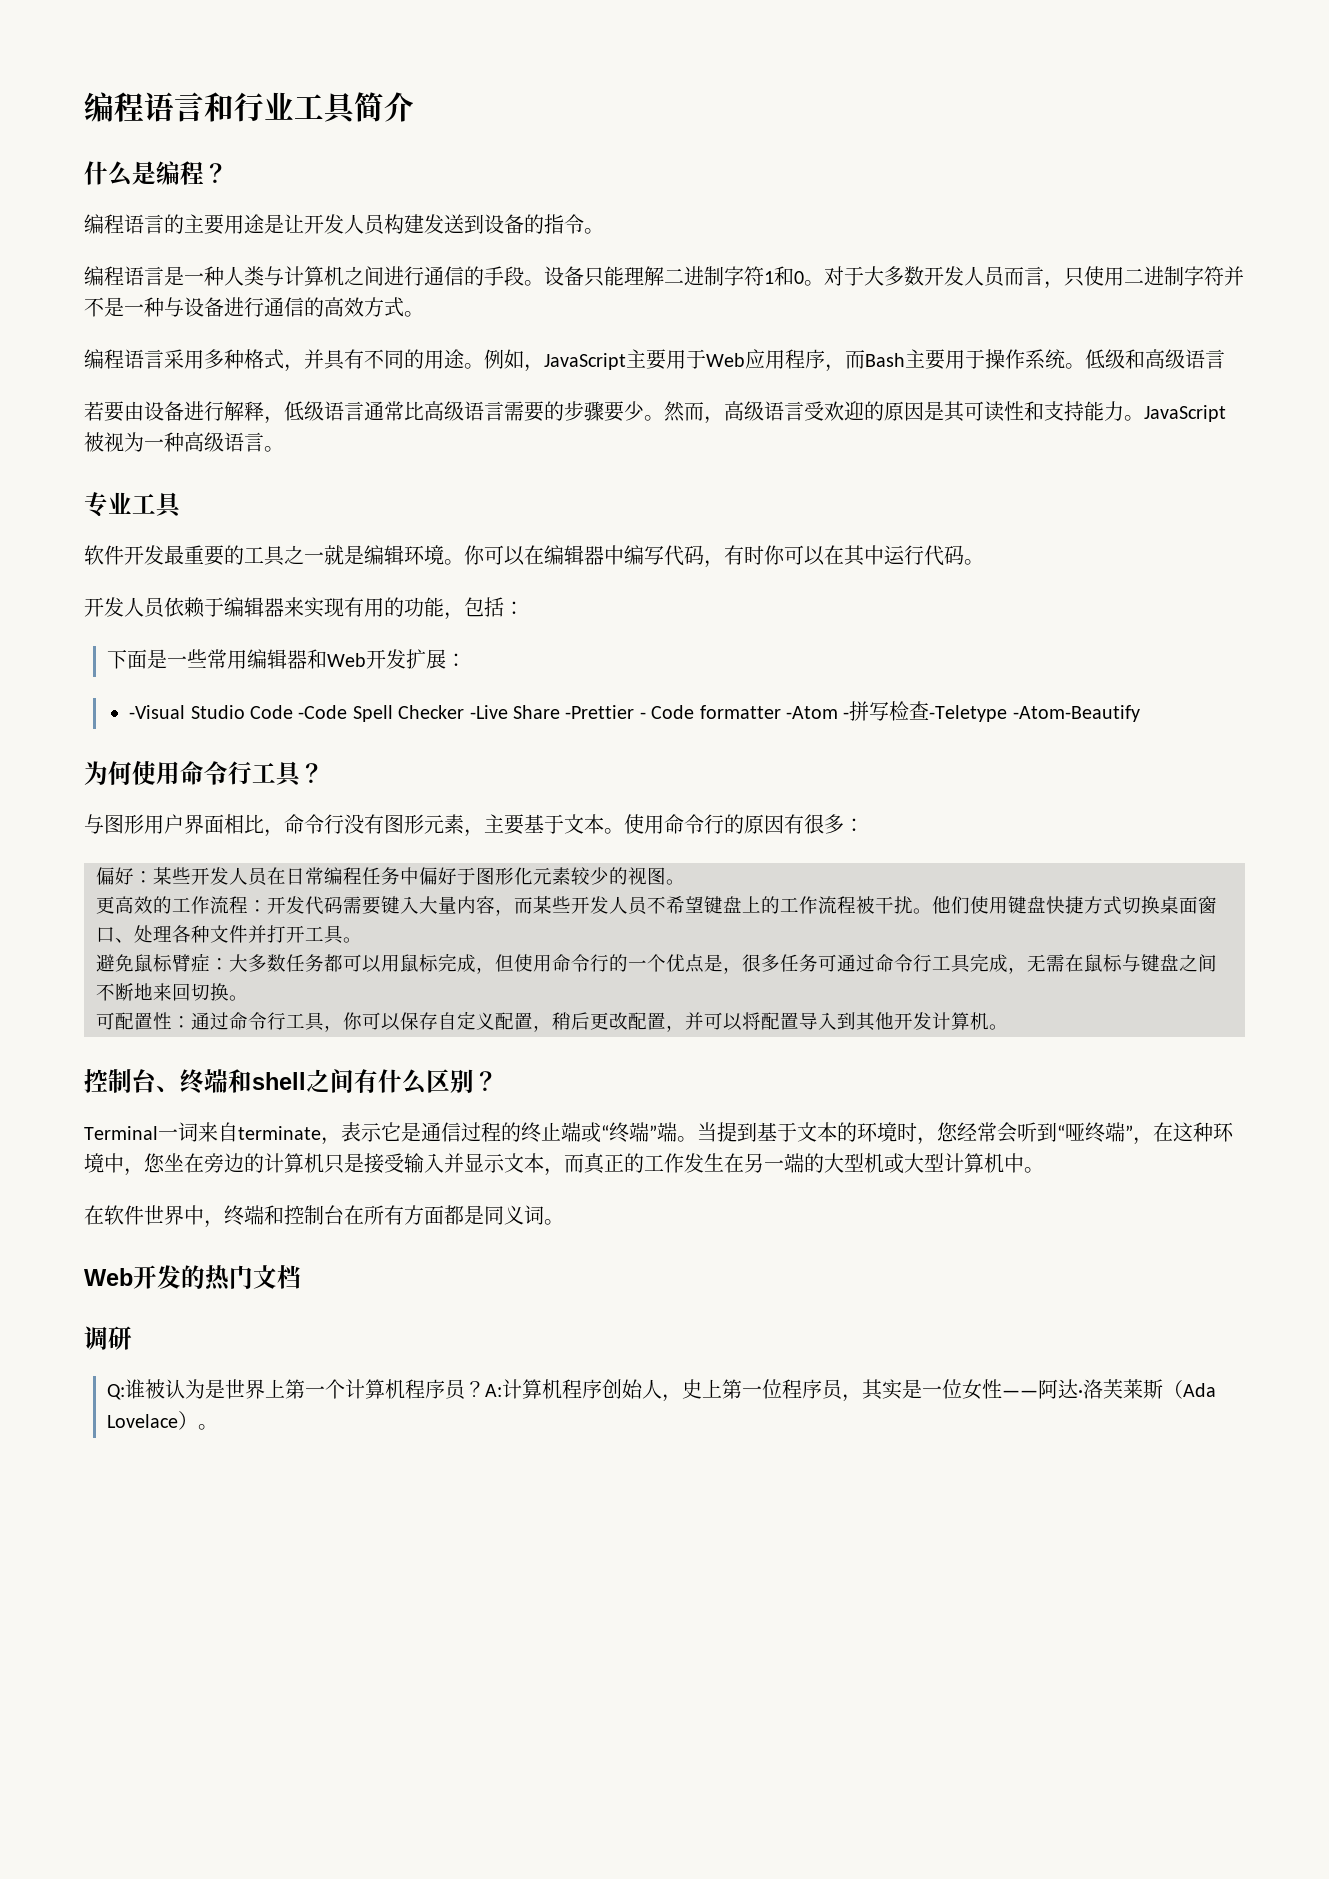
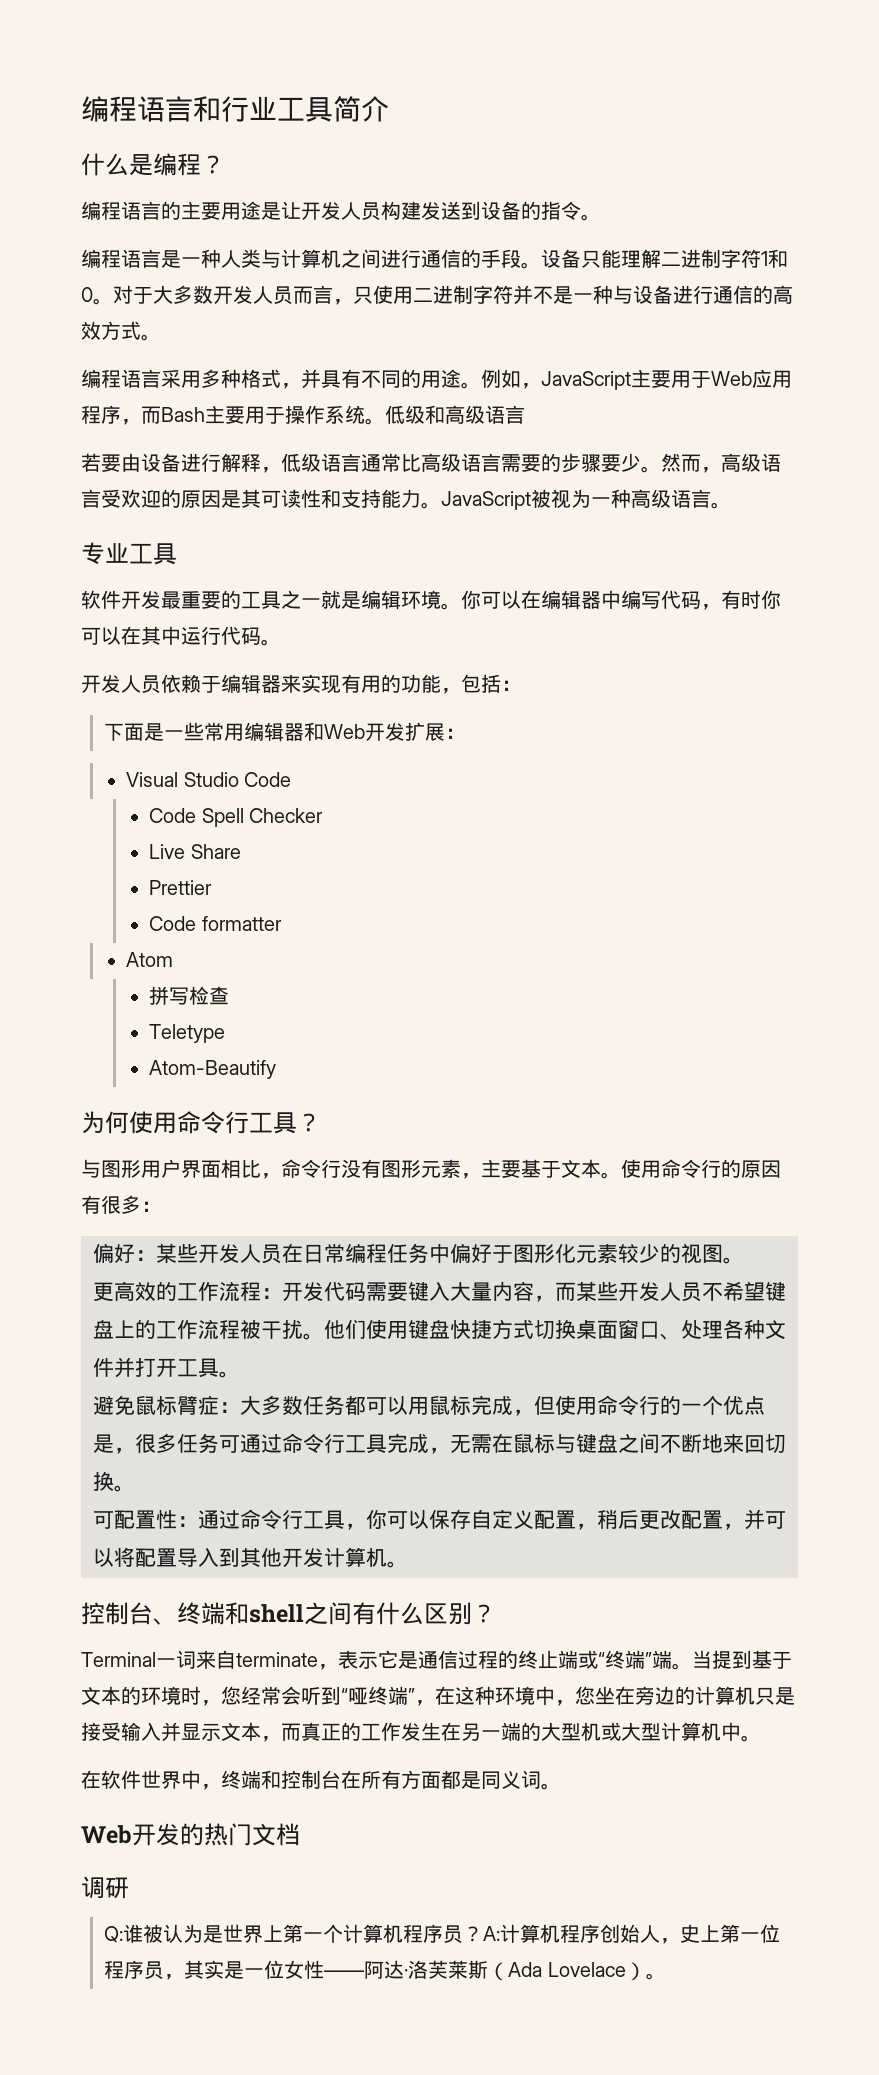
[129,705,186,719] -Visual -> [126,772,179,787] Visual
[298,705,348,719] -Code -> [149,808,197,823] // Code
[469,705,508,719] -Live -> [149,844,186,859] // Live
[565,705,646,719] -Prettier - -> [149,880,213,895] // Prettier //
[785,706,850,719] -Atom - -> [126,952,174,967] // Atom //
[929,705,1140,722] -Teletype -Atom-Beautify -> [149,1024,226,1043] [149,1060,277,1079] // Teletype // Atom-Beautify

